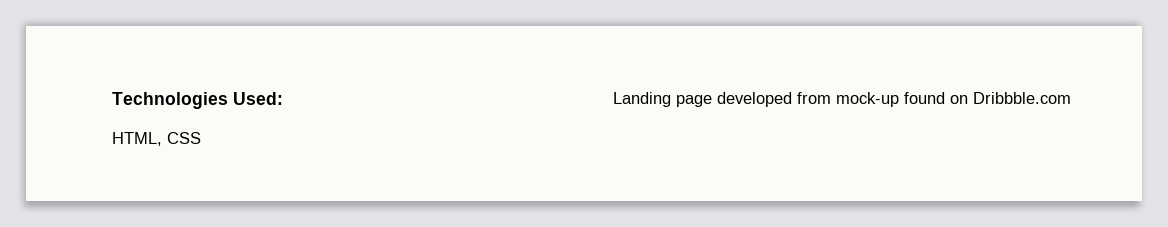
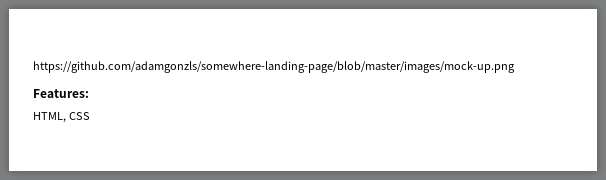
[112,92,283,109] Technologies Used: -> [33,61,515,73] [33,89,89,98] https://github.com/adamgonzls/somewhere-landing-page/blob/master/images/mock-up.png // Features:
[613,92,1071,107] // Landing page developed from mock-up found on Dribbble.com -> (90, 116) none

